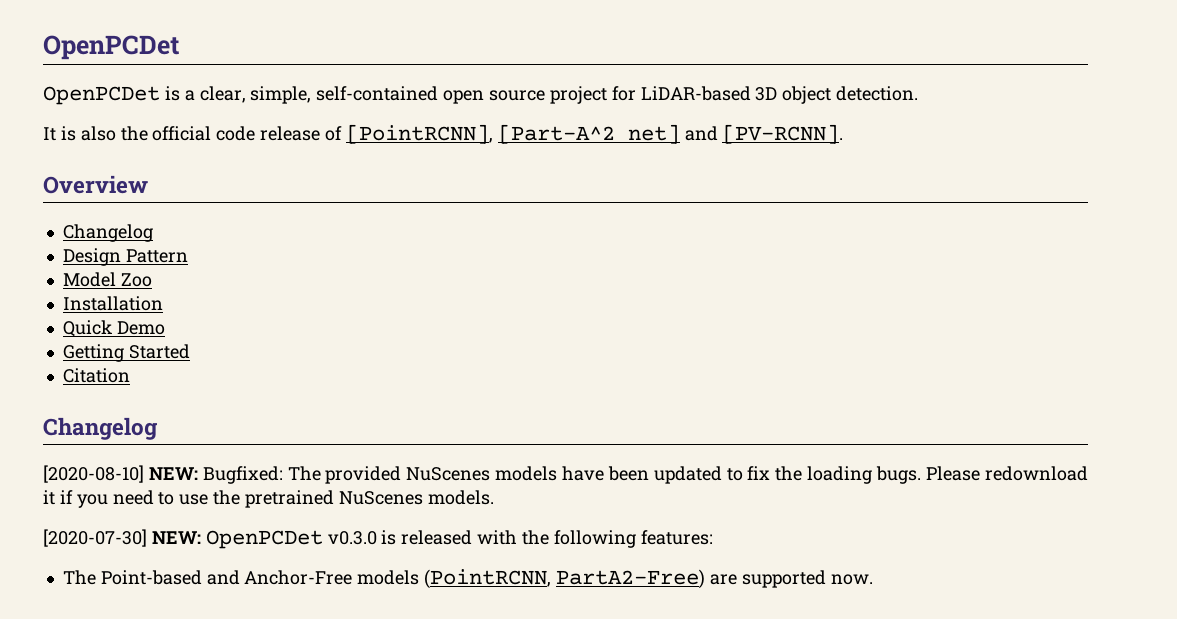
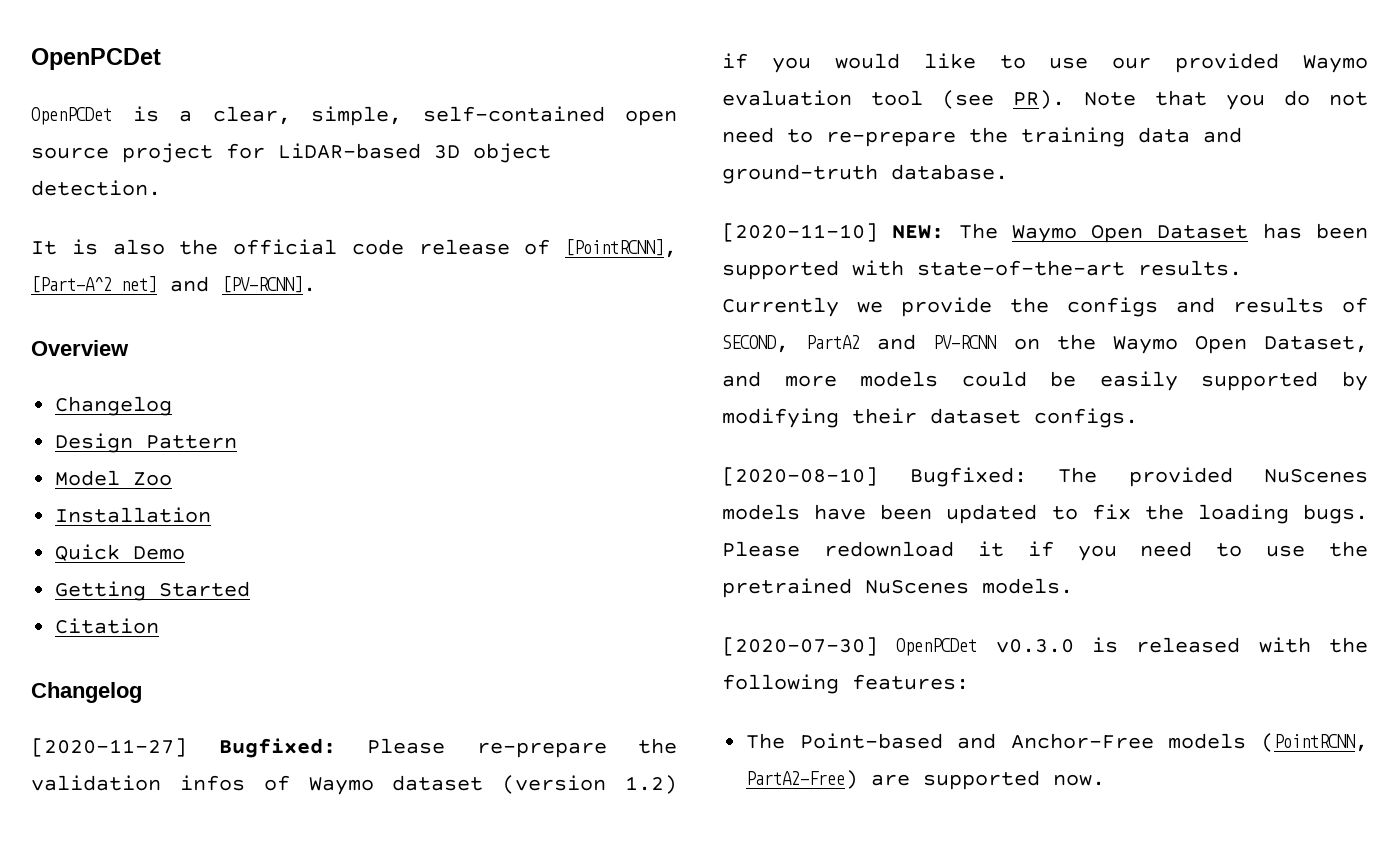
(158, 428) none -> [31,738,677,758] [31,775,677,795] [722,53,1368,73] [722,90,1368,110] [722,127,1242,147] [722,164,1008,184] [722,223,1368,243] [722,260,1242,280] [722,297,1368,317] [722,334,1368,354] [722,371,1368,391] [722,408,1138,428] // [2020-11-27] Bugfixed: Please re-prepare the validation infos of Waymo dataset (version 1.2) if you would like to use our provided Waymo evaluation tool (see PR). Note that you do not need to re-prepare the training data and ground-truth database. // [2020-11-10] NEW: The Waymo Open Dataset has been supported with state-of-the-art results. Currently we provide the configs and results of SECOND, PartA2 and PV-RCNN on the Waymo Open Dataset, and more models could be easily supported by modifying their dataset configs.
[148,467,198,480] NEW: -> (878, 476) none
[151,531,201,544] NEW: -> (878, 646) none

